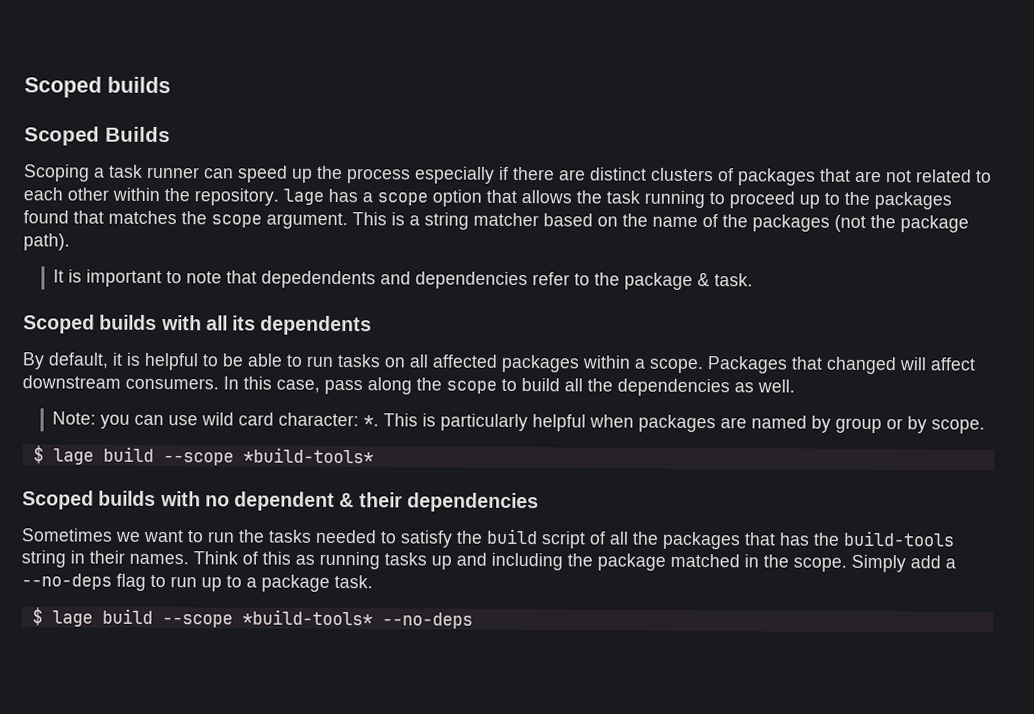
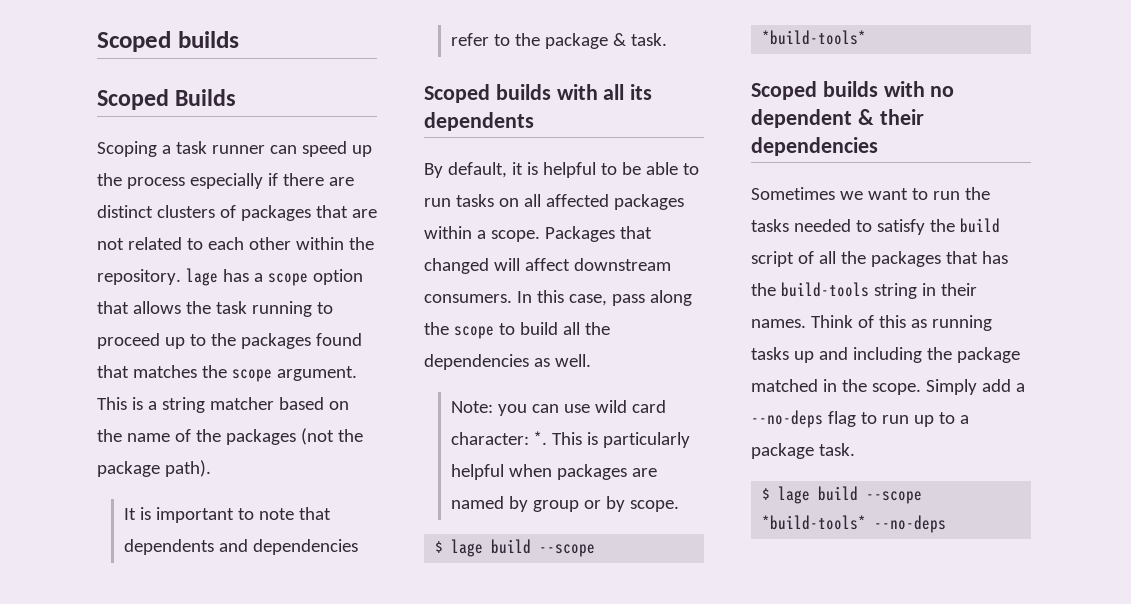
[261,270,377,289] depedendents -> [124,539,215,555] dependents

